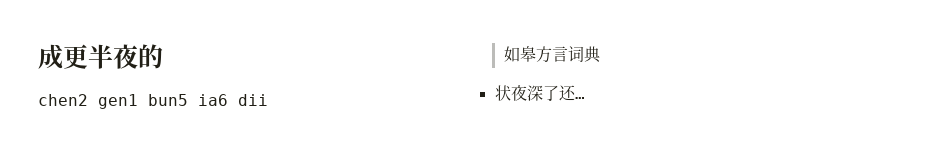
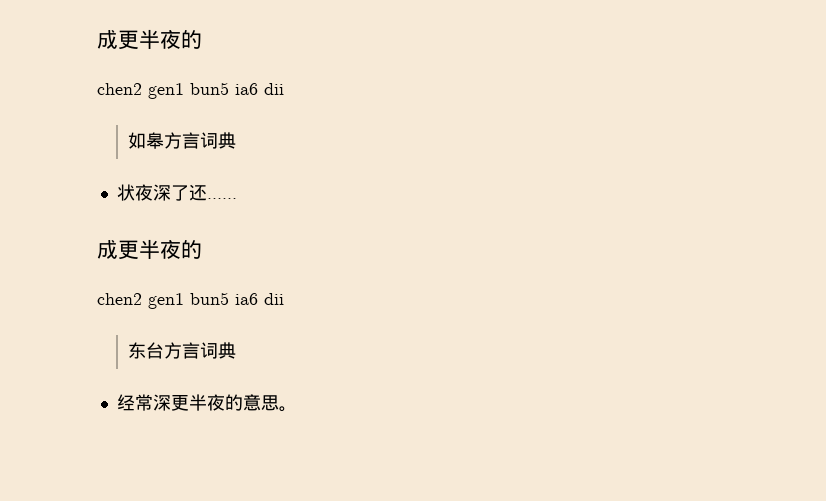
[574,97,585,99] … -> [206,198,237,199] [97,239,202,260] [97,292,284,309] [128,342,237,359] [116,394,297,412] …… // 成更半夜的 // chen2 gen1 bun5 ia6 dii // 东台方言词典 // 经常深更半夜的意思。

